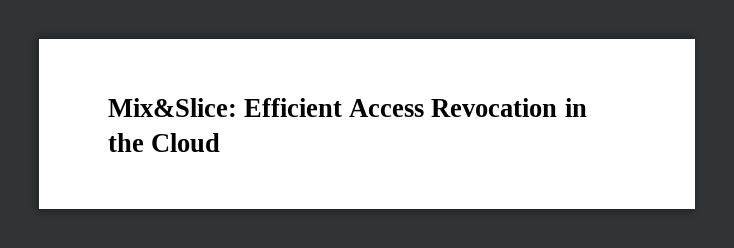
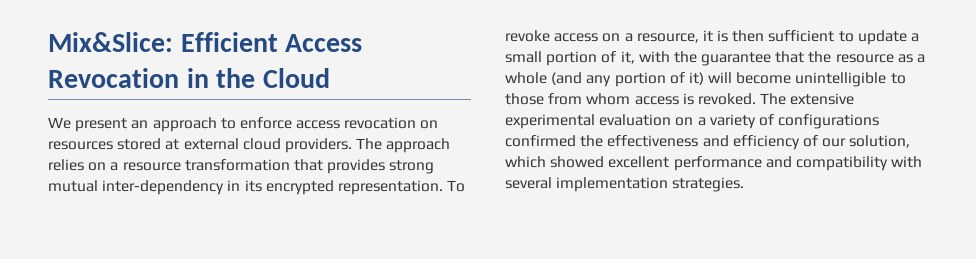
(221, 142) none -> [48,117,439,132] [48,138,451,153] [48,159,435,174] [48,180,466,195] [505,30,920,45] [505,51,926,66] [505,72,906,87] [505,93,855,105] [505,114,880,129] [505,135,911,150] [505,156,923,171] [505,177,745,192] // We present an approach to enforce access revocation on resources stored at external cloud providers. The approach relies on a resource transformation that provides strong mutual inter-dependency in its encrypted representation. To revoke access on a resource, it is then sufficient to update a small portion of it, with the guarantee that the resource as a whole (and any portion of it) will become unintelligible to those from whom access is revoked. The extensive experimental evaluation on a variety of configurations confirmed the effectiveness and efficiency of our solution, which showed excellent performance and compatibility with several implementation strategies.

